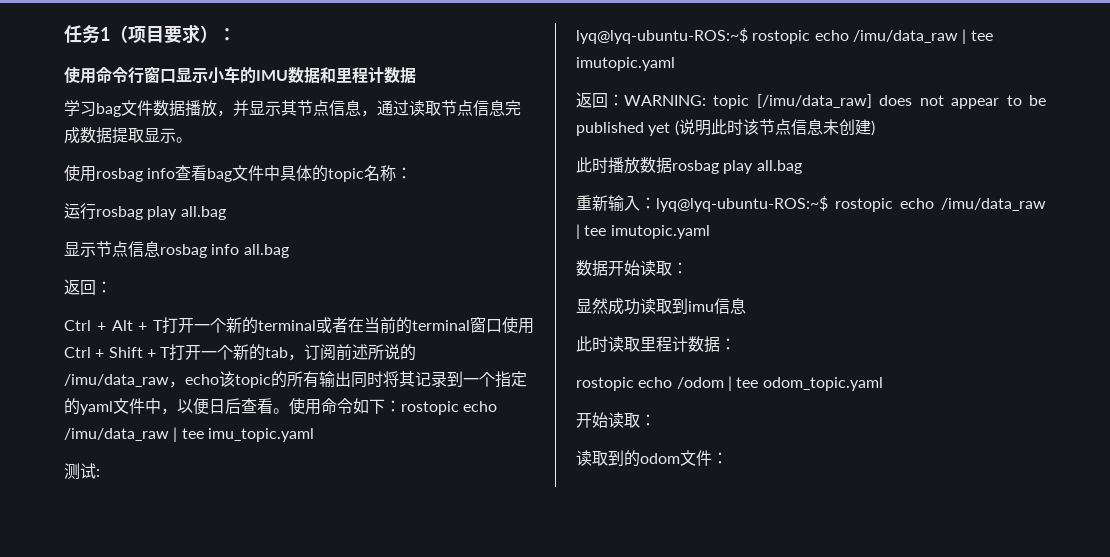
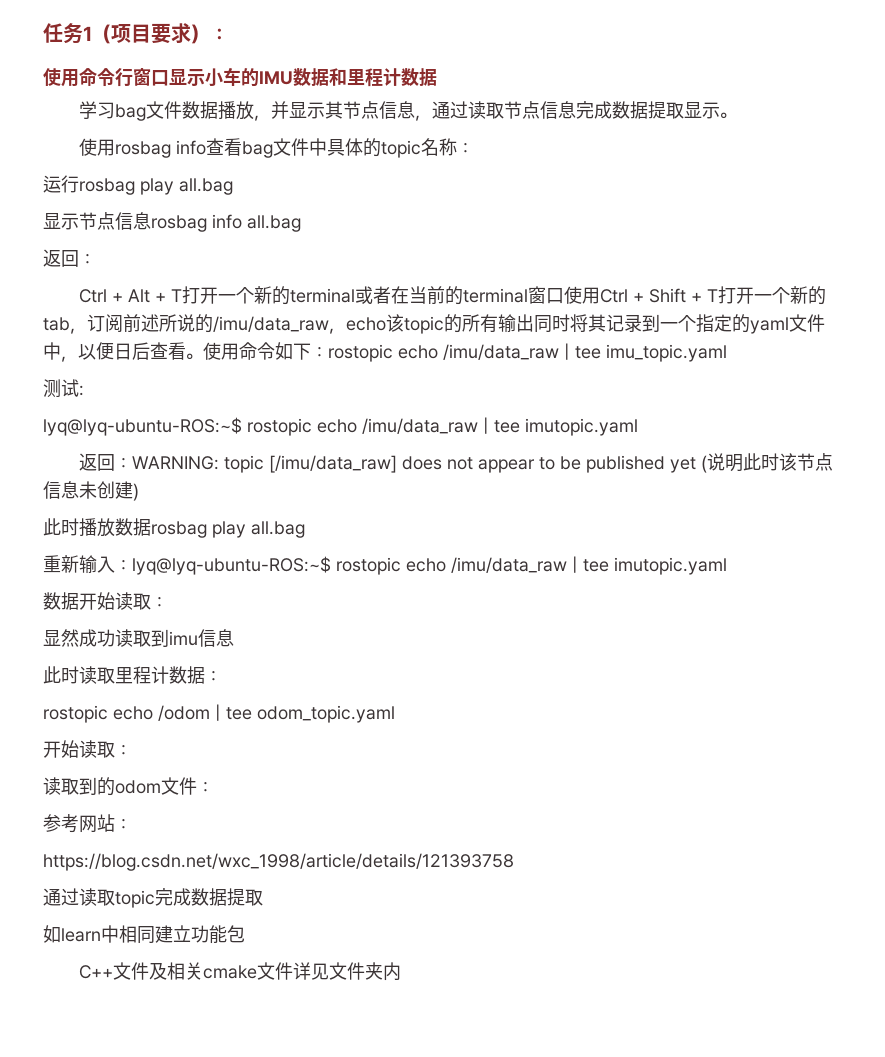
(728, 458) none -> [43,814,132,833] [43,853,514,871] [43,888,263,908] [43,925,245,944] [79,962,402,981] // 参考网站： // https://blog.csdn.net/wxc_1998/article/details/121393758 // 通过读取topic完成数据提取 // 如learn中相同建立功能包 // C++文件及相关cmake文件详见文件夹内

